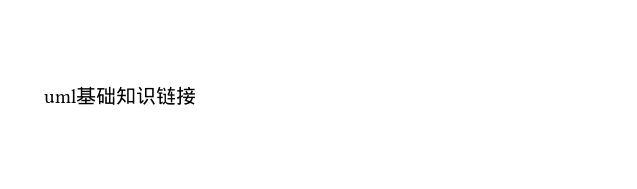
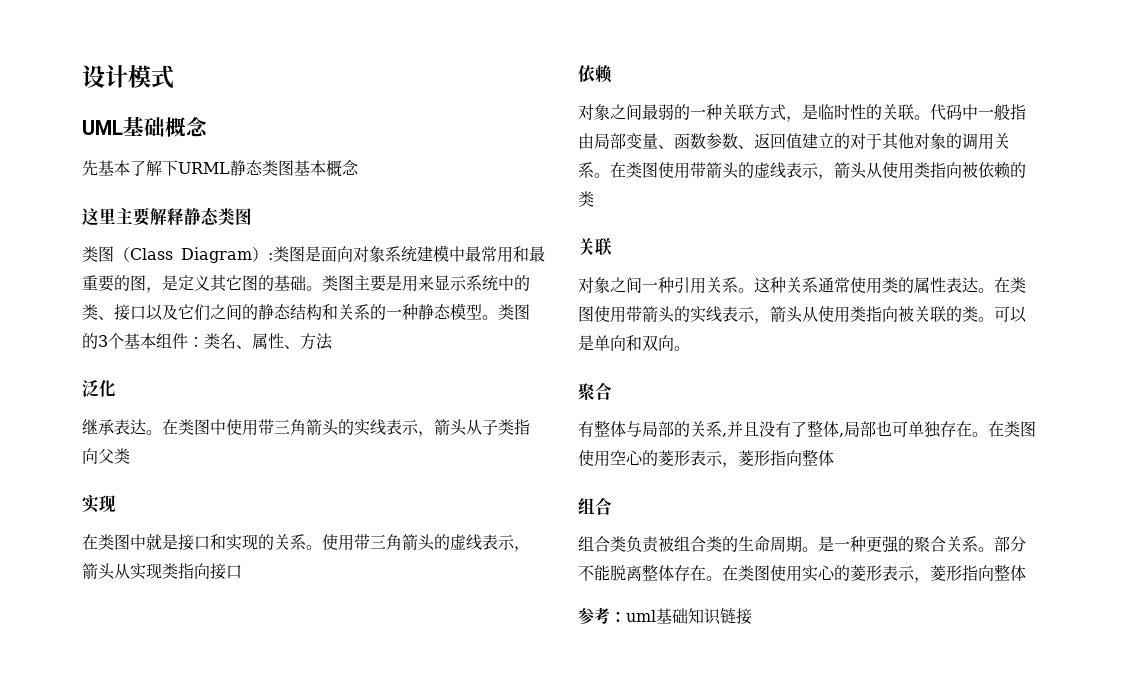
(44, 96) none -> [82,65,174,89] [82,116,208,137] [82,160,359,177] [82,207,252,226] [82,245,545,263] [82,275,530,293] [82,303,530,321] [82,333,333,350] [82,380,116,397] [82,419,530,437] [82,448,130,464] [82,495,116,513] [82,534,530,552] [82,563,242,580] [578,65,613,83] [578,104,1026,122] [578,133,1010,150] [578,162,1026,180] [578,191,594,207] [578,238,612,256] [578,277,1026,294] [578,306,1027,324] [578,335,690,351] [578,382,612,400] [578,420,1036,438] [578,449,834,468] [578,497,612,515] [578,536,1026,553] [578,564,1026,583] [578,607,626,624] 设计模式 // UML基础概念 // 先基本了解下URML静态类图基本概念 // 这里主要解释静态类图 // 类图（Class Diagram）:类图是面向对象系统建模中最常用和最重要的图，是定义其它图的基础。类图主要是用来显示系统中的类、接口以及它们之间的静态结构和关系的一种静态模型。类图的3个基本组件：类名、属性、方法 // 泛化 // 继承表达。在类图中使用带三角箭头的实线表示，箭头从子类指向父类 // 实现 // 在类图中就是接口和实现的关系。使用带三角箭头的虚线表示，箭头从实现类指向接口 // 依赖 // 对象之间最弱的一种关联方式，是临时性的关联。代码中一般指由局部变量、函数参数、返回值建立的对于其他对象的调用关系。在类图使用带箭头的虚线表示，箭头从使用类指向被依赖的类 // 关联 // 对象之间一种引用关系。这种关系通常使用类的属性表达。在类图使用带箭头的实线表示，箭头从使用类指向被关联的类。可以是单向和双向。 // 聚合 // 有整体与局部的关系,并且没有了整体,局部也可单独存在。在类图使用空心的菱形表示，菱形指向整体 // 组合 // 组合类负责被组合类的生命周期。是一种更强的聚合关系。部分不能脱离整体存在。在类图使用实心的菱形表示，菱形指向整体 // 参考：

